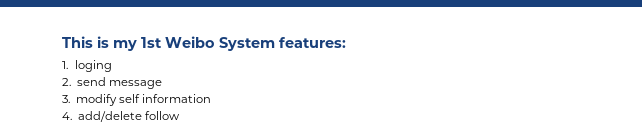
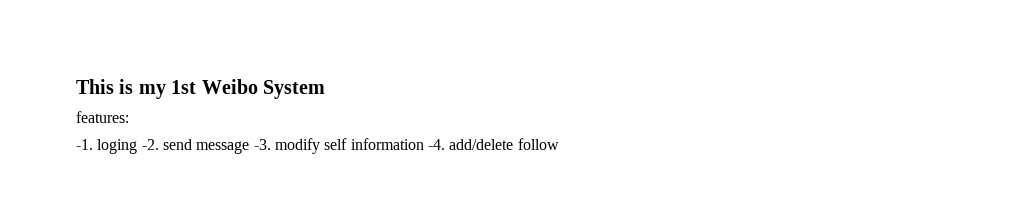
(275, 44) none -> (325, 89) //
[62,61,68,69] 1. -> [76,139,93,150] -1.
[62,78,71,86] // 2. -> [141,139,159,150] -2.
[62,95,70,103] // 3. -> [253,139,271,150] -3.
[62,112,72,120] // 4. -> [427,139,445,150] -4.

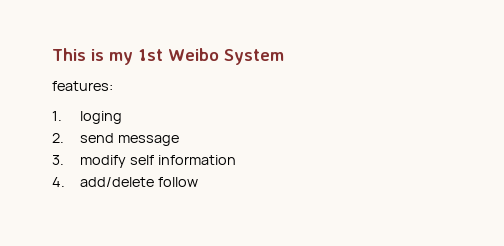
[76,139,93,150] -1. -> [52,111,62,121] 1.
[141,139,159,150] -2. -> [52,133,64,143] // 2.
[253,139,271,150] -3. -> [52,155,64,165] // 3.
[427,139,445,150] -4. -> [52,177,65,187] // 4.

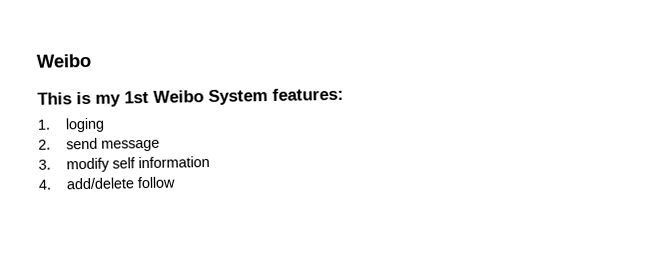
(52, 54) none -> [36,53,91,68] Weibo //
(284, 57) // -> (268, 97) none

